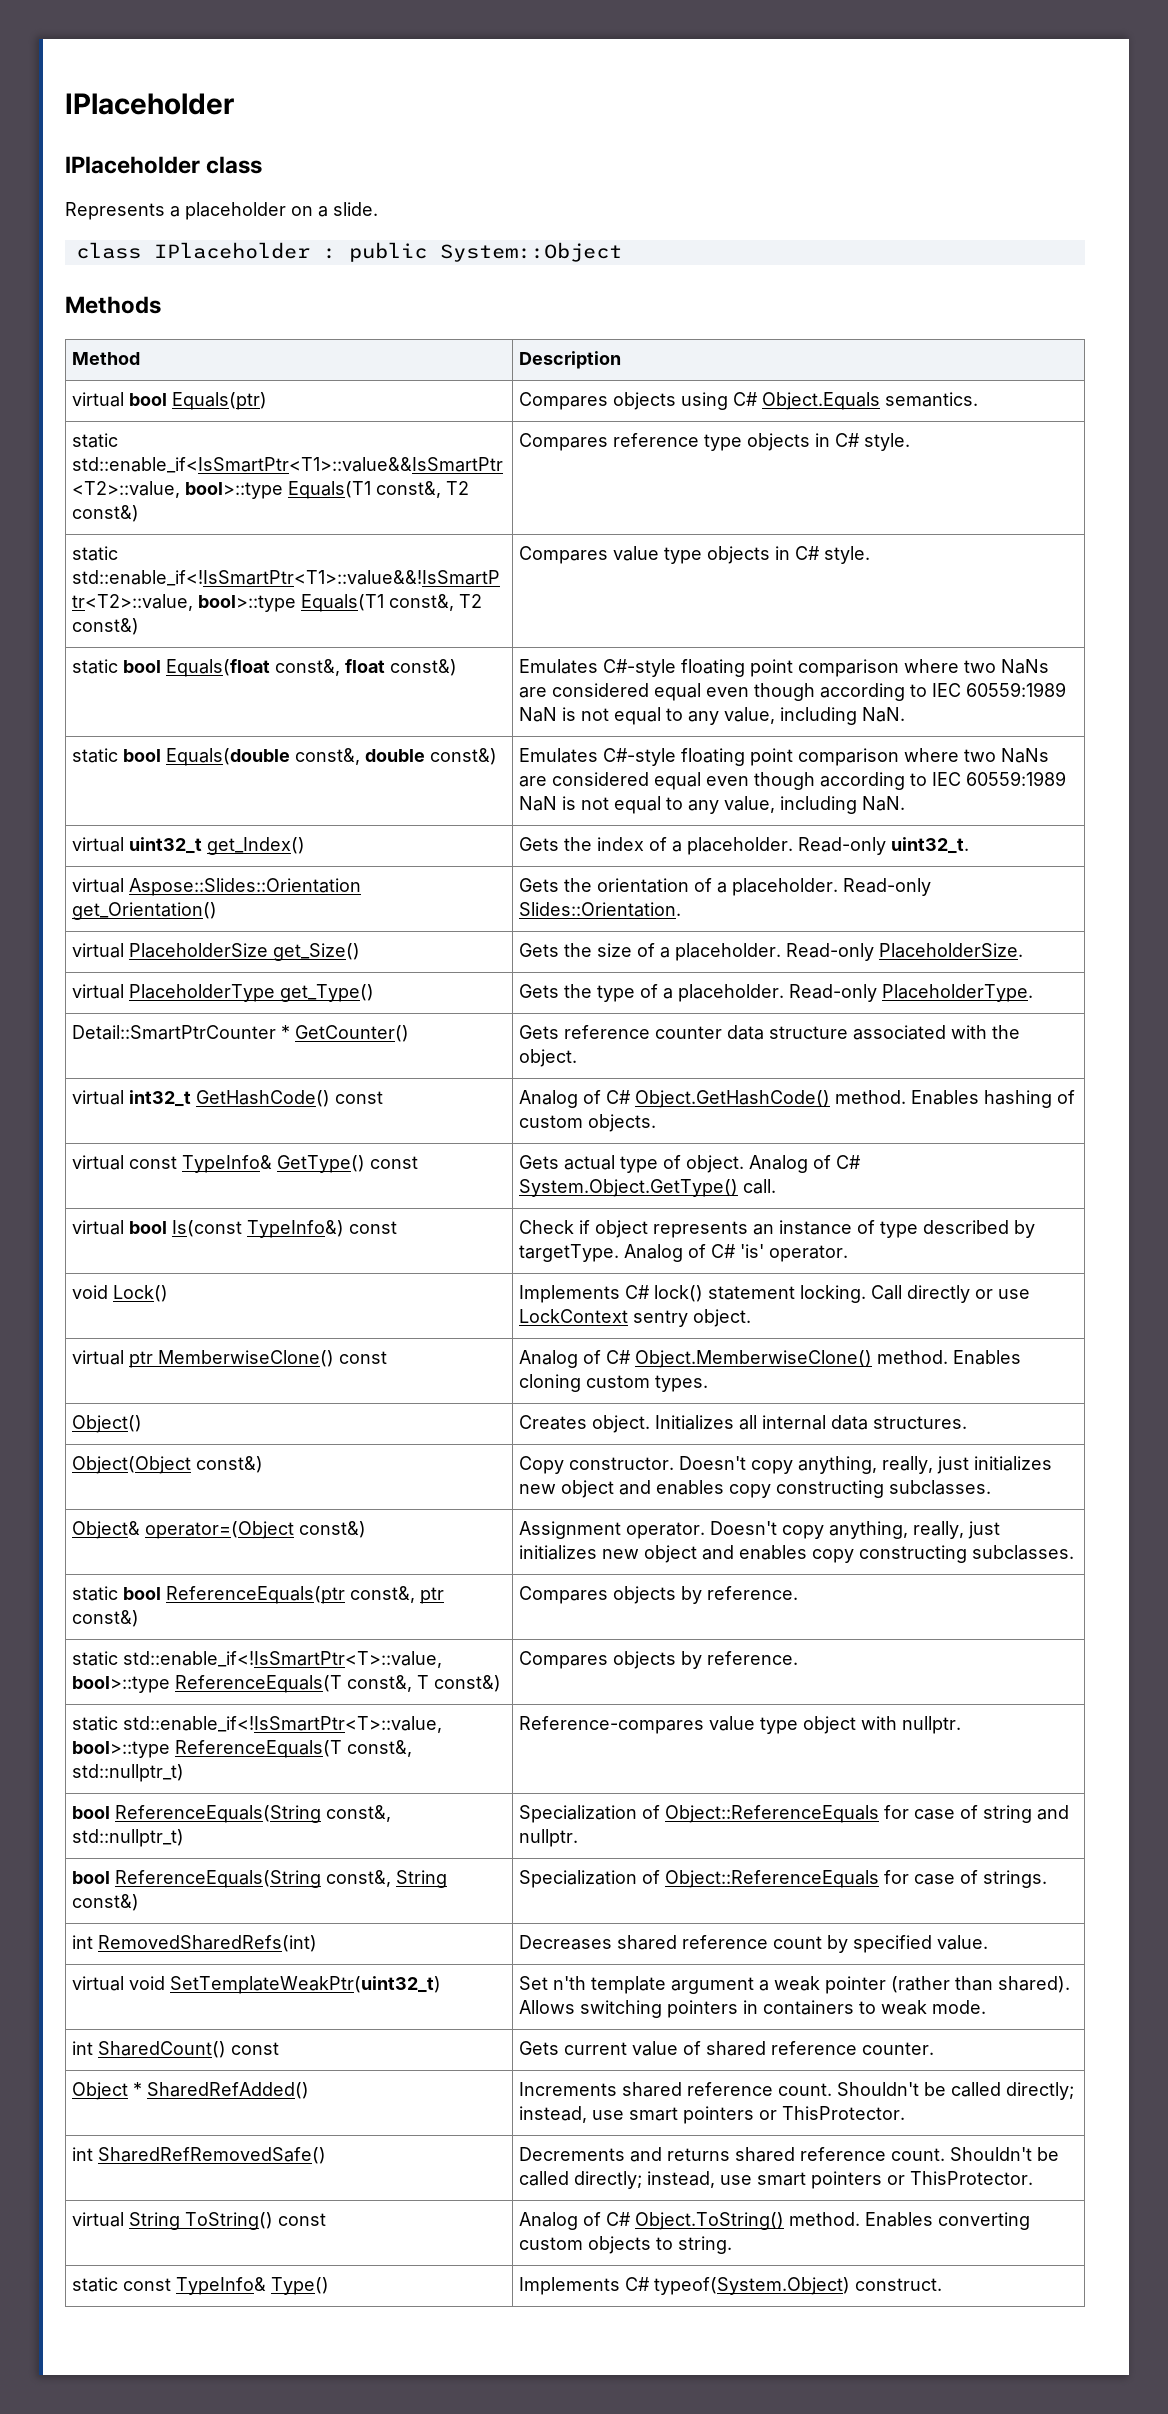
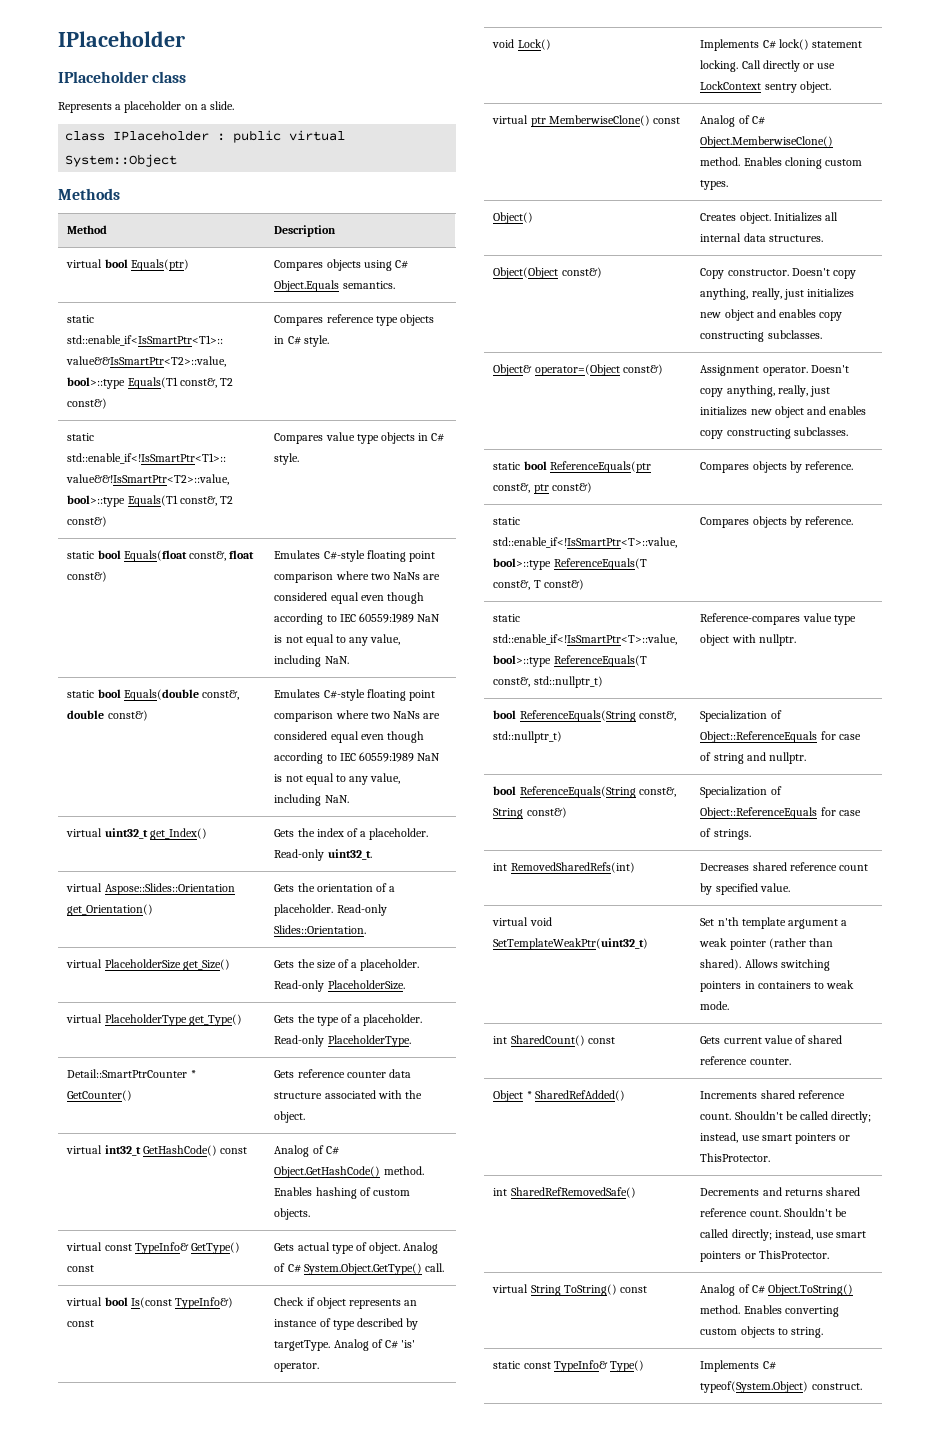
(427, 252) none -> [289,130,346,141] virtual

